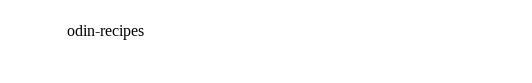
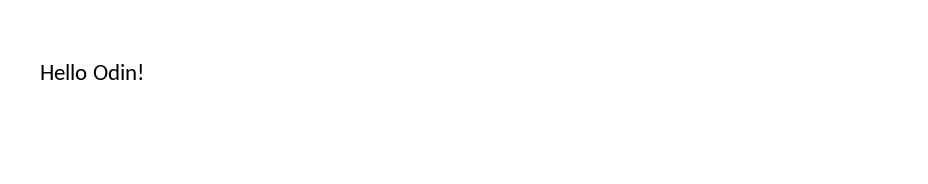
[67,25,144,40] odin-recipes -> [40,64,145,80] Hello Odin!

